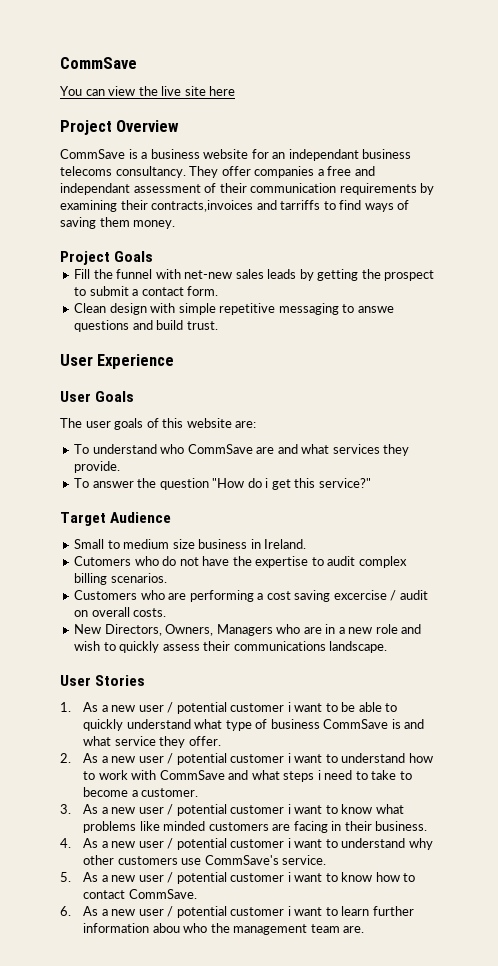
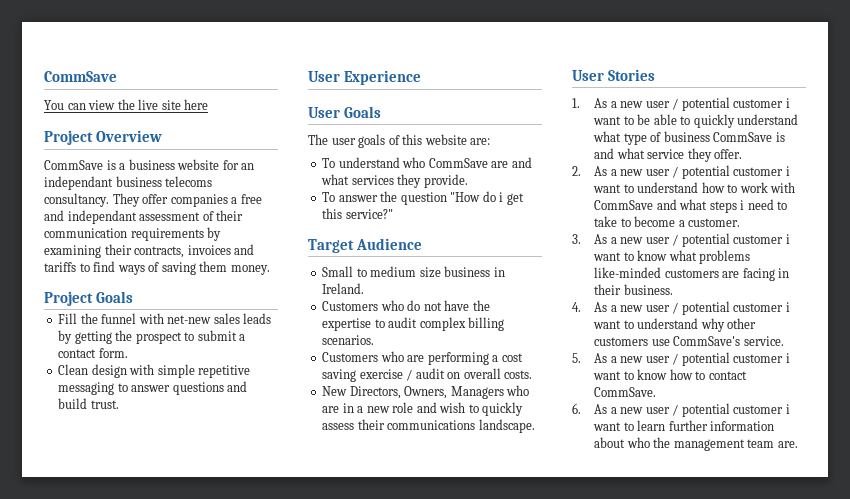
[151,200,321,212] contracts,invoices and tarriffs -> [134,244,255,258] [44,262,76,272] contracts, invoices and tariffs
[357,306,394,313] answe -> [131,385,171,392] answer
[74,556,132,566] Cutomers -> [322,301,379,311] Customers
[333,590,387,600] excercise -> [359,369,403,379] exercise
[139,821,206,831] like minded -> [594,267,662,278] like-minded
[152,923,180,933] abou -> [594,437,626,448] about

